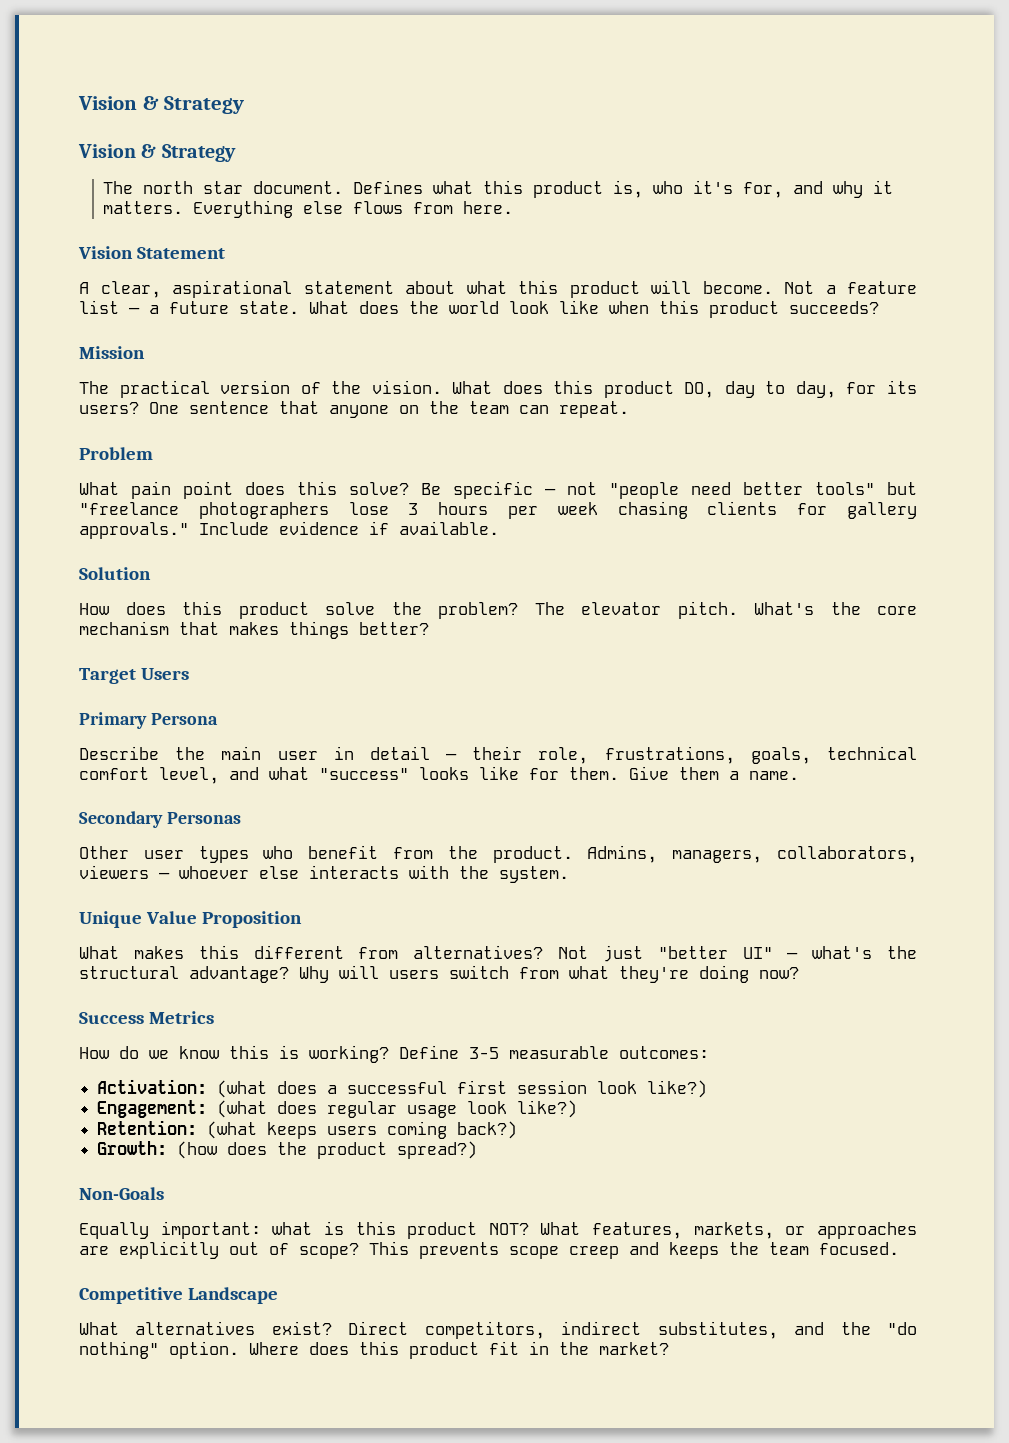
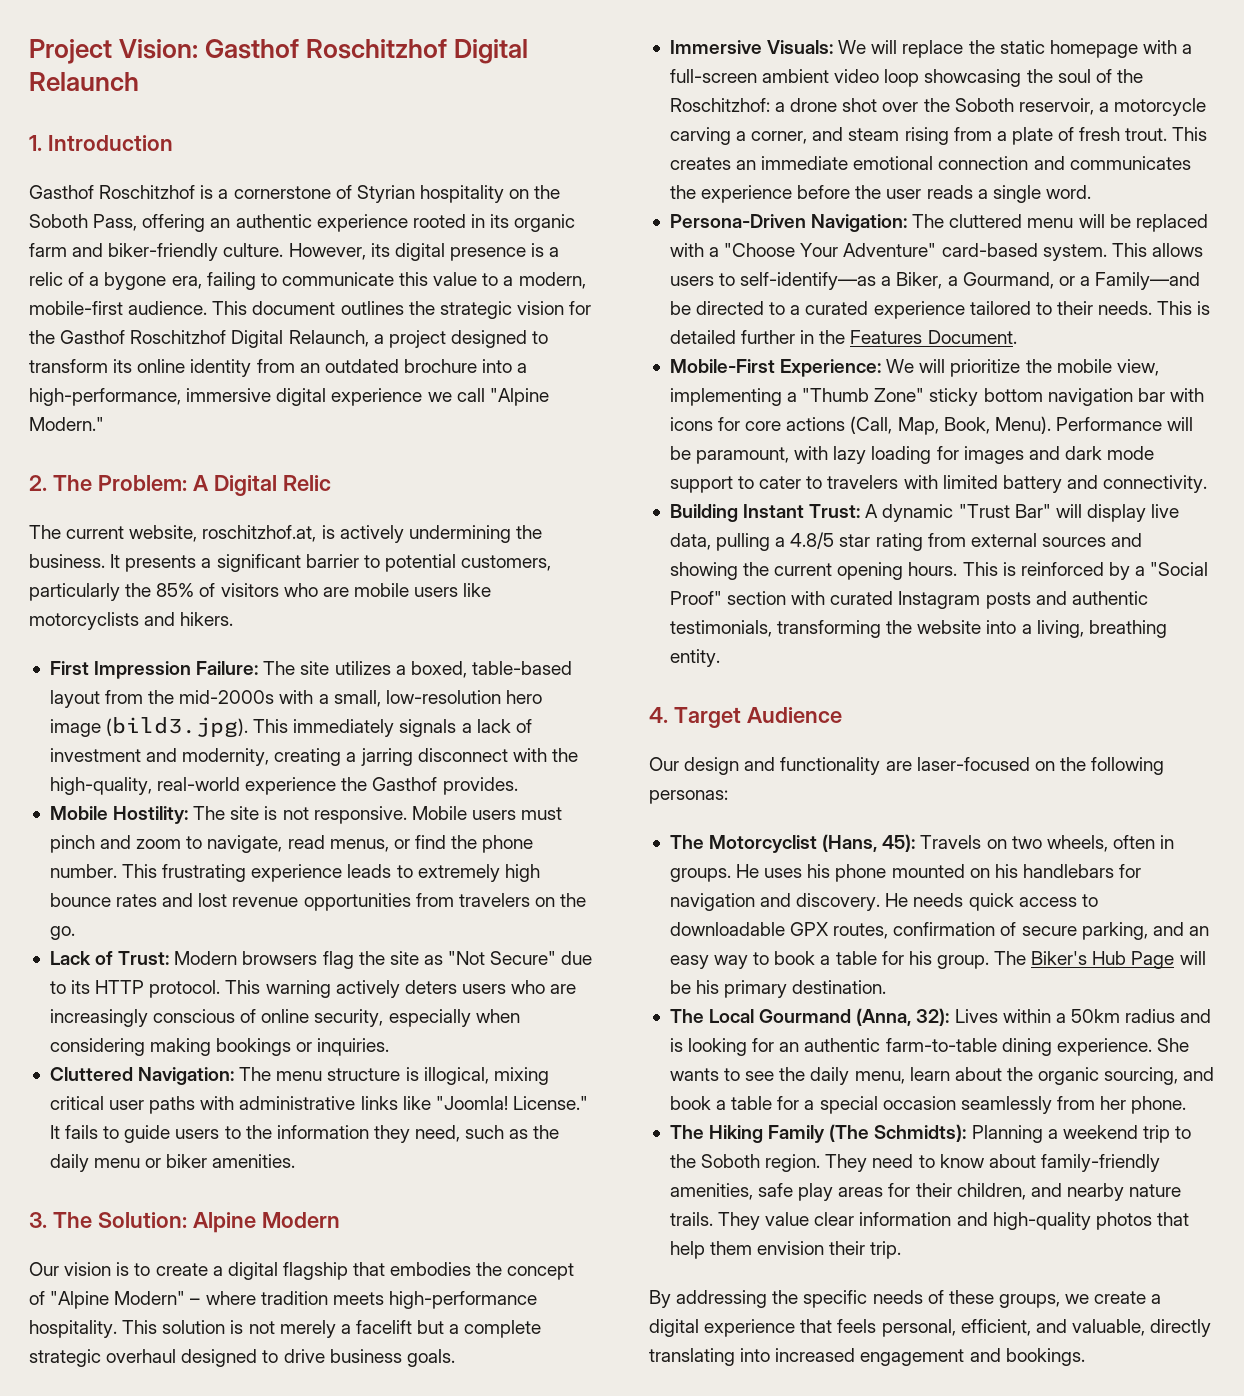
[78,96,245,114] [78,144,236,162] [103,180,894,198] [103,200,514,218] [78,246,225,259] [79,280,917,298] [79,300,879,318] [79,346,145,359] [79,380,917,398] [79,401,629,418] [79,447,153,460] [79,481,917,499] [79,501,917,519] [79,521,499,539] [79,567,151,580] [79,601,917,619] [79,621,429,639] [79,668,189,684] [79,712,218,729] [79,746,917,764] [79,766,799,784] [79,811,241,828] [79,845,917,863] [79,865,569,883] [79,911,302,928] [79,945,918,962] [79,965,799,983] [79,1011,214,1024] [79,1045,709,1063] [97,1079,708,1098] [97,1100,578,1118] [97,1120,518,1139] [97,1141,478,1159] [79,1187,164,1200] [79,1221,917,1239] [79,1241,899,1259] [79,1287,278,1304] [79,1321,918,1339] [79,1341,669,1359] Vision & Strategy // Vision & Strategy // The north star document. Defines what this product is, who it's for, and why it matters. Everything else flows from here. // Vision Statement // A clear, aspirational statement about what this product will become. Not a feature list — a future state. What does the world look like when this product succeeds? // Mission // The practical version of the vision. What does this product DO, day to day, for its users? One sentence that anyone on the team can repeat. // Problem // What pain point does this solve? Be specific — not "people need better tools" but "freelance photographers lose 3 hours per week chasing clients for gallery approvals." Include evidence if available. // Solution // How does this product solve the problem? The elevator pitch. What's the core mechanism that makes things better? // Target Users // Primary Persona // Describe the main user in detail — their role, frustrations, goals, technical comfort level, and what "success" looks like for them. Give them a name. // Secondary Personas // Other user types who benefit from the product. Admins, managers, collaborators, viewers — whoever else interacts with the system. // Unique Value Proposition // What makes this different from alternatives? Not just "better UI" — what's the structural advantage? Why will users switch from what they're doing now? // Success Metrics // How do we know this is working? Define 3-5 measurable outcomes: // Activation: (what does a successful first session look like?) // Engagement: (what does regular usage look like?) // Retention: (what keeps users coming back?) // Growth: (how does the product spread?) // Non-Goals // Equally important: what is this product NOT? What features, markets, or approaches are explicitly out of scope? This prevents scope creep and keeps the team focused. // Competitive Landscape // What alternatives exist? Direct competitors, indirect substitutes, and the "do nothing" option. Where does this product fit in the market? -> [29,39,529,64] [29,72,139,91] [29,135,173,151] [29,185,561,203] [29,214,576,232] [29,243,560,261] [29,272,586,290] [29,301,592,319] [29,330,549,348] [29,359,528,377] [29,388,549,406] [29,417,104,431] [29,475,331,496] [29,525,542,543] [29,554,552,572] [29,583,492,601] [29,612,234,630] [49,661,572,679] [49,690,542,708] [49,717,532,738] [49,748,578,766] [49,777,518,795] [49,806,563,824] [49,835,534,853] [49,864,540,882] [49,893,587,911] [49,926,75,940] [49,951,593,969] [49,980,577,998] [49,1009,520,1027] [49,1038,390,1056] [49,1067,549,1085] [49,1096,588,1114] [49,1125,560,1143] [49,1154,296,1172] [29,1212,340,1233] [29,1262,575,1280] [29,1291,537,1309] [29,1320,542,1338] [29,1349,455,1367] [669,40,1193,58] [669,69,1143,87] [669,98,1207,116] [669,127,1208,145] [669,156,1191,170] [669,185,1091,203] [669,214,1208,232] [669,243,1203,261] [669,272,1201,290] [669,301,1211,319] [669,330,1017,344] [669,359,1159,377] [669,388,1204,406] [669,416,1194,435] [669,446,1155,464] [669,475,1208,493] [669,504,1180,522] [669,532,1143,551] [669,562,1209,580] [669,591,1148,609] [669,620,1167,638] [669,649,720,667] [649,707,842,728] [649,757,1165,775] [649,790,728,804] [669,834,1175,853] [669,864,1142,882] [669,893,1098,911] [669,922,1209,940] [669,951,1206,969] [669,980,887,998] [669,1008,1212,1026] [669,1038,1189,1056] [669,1067,1215,1085] [669,1096,1187,1114] [669,1124,1192,1143] [669,1154,1160,1172] [669,1183,1182,1201] [669,1212,1189,1230] [669,1241,902,1259] [649,1290,1162,1308] [649,1319,1212,1337] [649,1348,1085,1366] Project Vision: Gasthof Roschitzhof Digital Relaunch // 1. Introduction // Gasthof Roschitzhof is a cornerstone of Styrian hospitality on the Soboth Pass, offering an authentic experience rooted in its organic farm and biker-friendly culture. However, its digital presence is a relic of a bygone era, failing to communicate this value to a modern, mobile-first audience. This document outlines the strategic vision for the Gasthof Roschitzhof Digital Relaunch, a project designed to transform its online identity from an outdated brochure into a high-performance, immersive digital experience we call "Alpine Modern." // 2. The Problem: A Digital Relic // The current website, roschitzhof.at, is actively undermining the business. It presents a significant barrier to potential customers, particularly the 85% of visitors who are mobile users like motorcyclists and hikers. // First Impression Failure: The site utilizes a boxed, table-based layout from the mid-2000s with a small, low-resolution hero image (bild3.jpg). This immediately signals a lack of investment and modernity, creating a jarring disconnect with the high-quality, real-world experience the Gasthof provides. // Mobile Hostility: The site is not responsive. Mobile users must pinch and zoom to navigate, read menus, or find the phone number. This frustrating experience leads to extremely high bounce rates and lost revenue opportunities from travelers on the go. // Lack of Trust: Modern browsers flag the site as "Not Secure" due to its HTTP protocol. This warning actively deters users who are increasingly conscious of online security, especially when considering making bookings or inquiries. // Cluttered Navigation: The menu structure is illogical, mixing critical user paths with administrative links like "Joomla! License." It fails to guide users to the information they need, such as the daily menu or biker amenities. // 3. The Solution: Alpine Modern // Our vision is to create a digital flagship that embodies the concept of "Alpine Modern" – where tradition meets high-performance hospitality. This solution is not merely a facelift but a complete strategic overhaul designed to drive business goals. // Immersive Visuals: We will replace the static homepage with a full-screen ambient video loop showcasing the soul of the Roschitzhof: a drone shot over the Soboth reservoir, a motorcycle carving a corner, and steam rising from a plate of fresh trout. This creates an immediate emotional connection and communicates the experience before the user reads a single word. // Persona-Driven Navigation: The cluttered menu will be replaced with a "Choose Your Adventure" card-based system. This allows users to self-identify—as a Biker, a Gourmand, or a Family—and be directed to a curated experience tailored to their needs. This is detailed further in the Features Document. // Mobile-First Experience: We will prioritize the mobile view, implementing a "Thumb Zone" sticky bottom navigation bar with icons for core actions (Call, Map, Book, Menu). Performance will be paramount, with lazy loading for images and dark mode support to cater to travelers with limited battery and connectivity. // Building Instant Trust: A dynamic "Trust Bar" will display live data, pulling a 4.8/5 star rating from external sources and showing the current opening hours. This is reinforced by a "Social Proof" section with curated Instagram posts and authentic testimonials, transforming the website into a living, breathing entity. // 4. Target Audience // Our design and functionality are laser-focused on the following personas: // The Motorcyclist (Hans, 45): Travels on two wheels, often in groups. He uses his phone mounted on his handlebars for navigation and discovery. He needs quick access to downloadable GPX routes, confirmation of secure parking, and an easy way to book a table for his group. The Biker's Hub Page will be his primary destination. // The Local Gourmand (Anna, 32): Lives within a 50km radius and is looking for an authentic farm-to-table dining experience. She wants to see the daily menu, learn about the organic sourcing, and book a table for a special occasion seamlessly from her phone. // The Hiking Family (The Schmidts): Planning a weekend trip to the Soboth region. They need to know about family-friendly amenities, safe play areas for their children, and nearby nature trails. They value clear information and high-quality photos that help them envision their trip. // By addressing the specific needs of these groups, we create a digital experience that feels personal, efficient, and valuable, directly translating into increased engagement and bookings.

